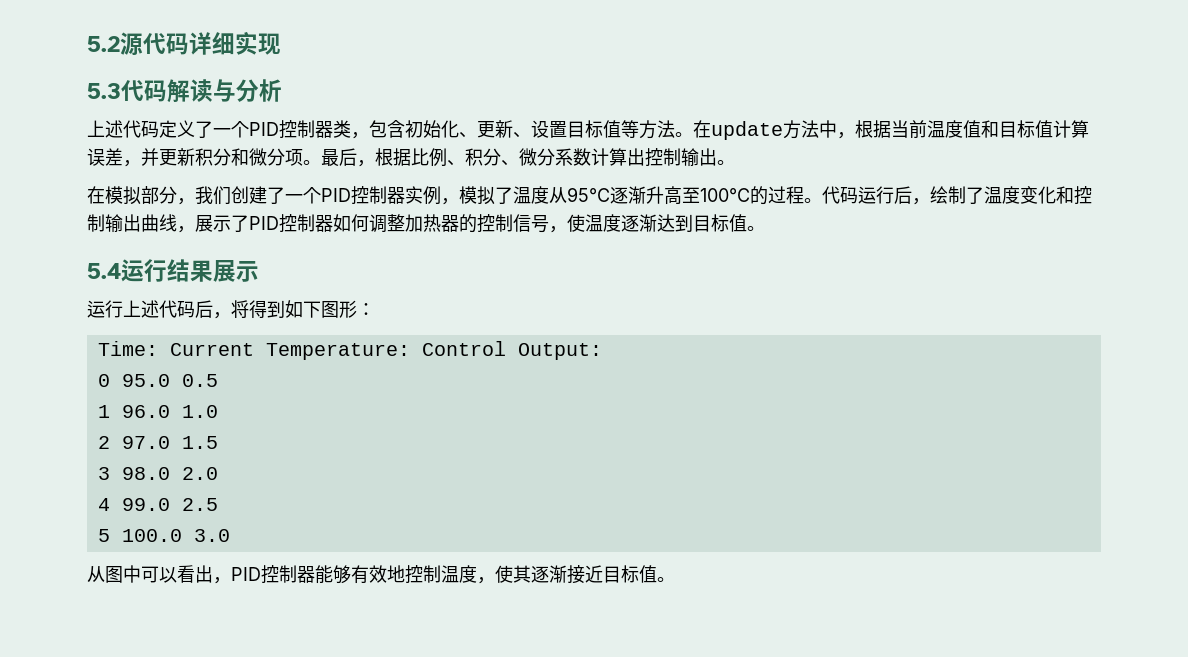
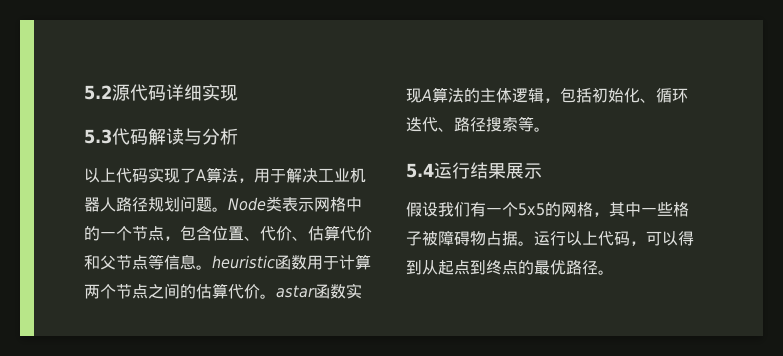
[87,120,1089,140] [87,148,735,167] [87,186,1092,205] [87,214,747,233] 上述代码定义了一个PID控制器类，包含初始化、更新、设置目标值等方法。在update方法中，根据当前温度值和目标值计算误差，并更新积分和微分项。最后，根据比例、积分、微分系数计算出控制输出。 // 在模拟部分，我们创建了一个PID控制器实例，模拟了温度从95℃逐渐升高至100℃的过程。代码运行后，绘制了温度变化和控制输出曲线，展示了PID控制器如何调整加热器的控制信号，使温度逐渐达到目标值 -> [84,167,366,183] [84,196,362,212] [84,225,372,241] [84,254,371,270] [84,283,362,299] [406,87,688,103] [406,116,534,132] 以上代码实现了A算法，用于解决工业机器人路径规划问题。Node类表示网格中的一个节点，包含位置、代价、估算代价和父节点等信息。heuristic函数用于计算两个节点之间的估算代价。astar函数实现A算法的主体逻辑，包括初始化、循环迭代、路径搜索等
[87,300,375,319] [97,341,602,360] [97,374,218,387] [97,405,218,418] [97,436,218,449] [97,467,218,480] [97,498,218,511] [97,529,230,542] [87,565,657,584] 运行上述代码后，将得到如下图形： // Time: Current Temperature: Control Output: // 0 95.0 0.5 // 1 96.0 1.0 // 2 97.0 1.5 // 3 98.0 2.0 // 4 99.0 2.5 // 5 100.0 3.0 // 从图中可以看出，PID控制器能够有效地控制温度，使其逐渐接近目标值 -> [406,202,689,217] [406,230,694,246] [406,260,598,275] 假设我们有一个5x5的网格，其中一些格子被障碍物占据。运行以上代码，可以得到从起点到终点的最优路径

